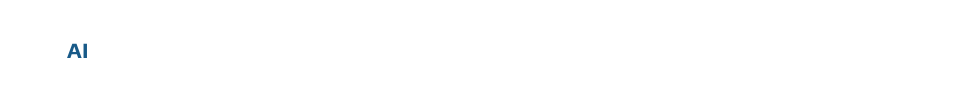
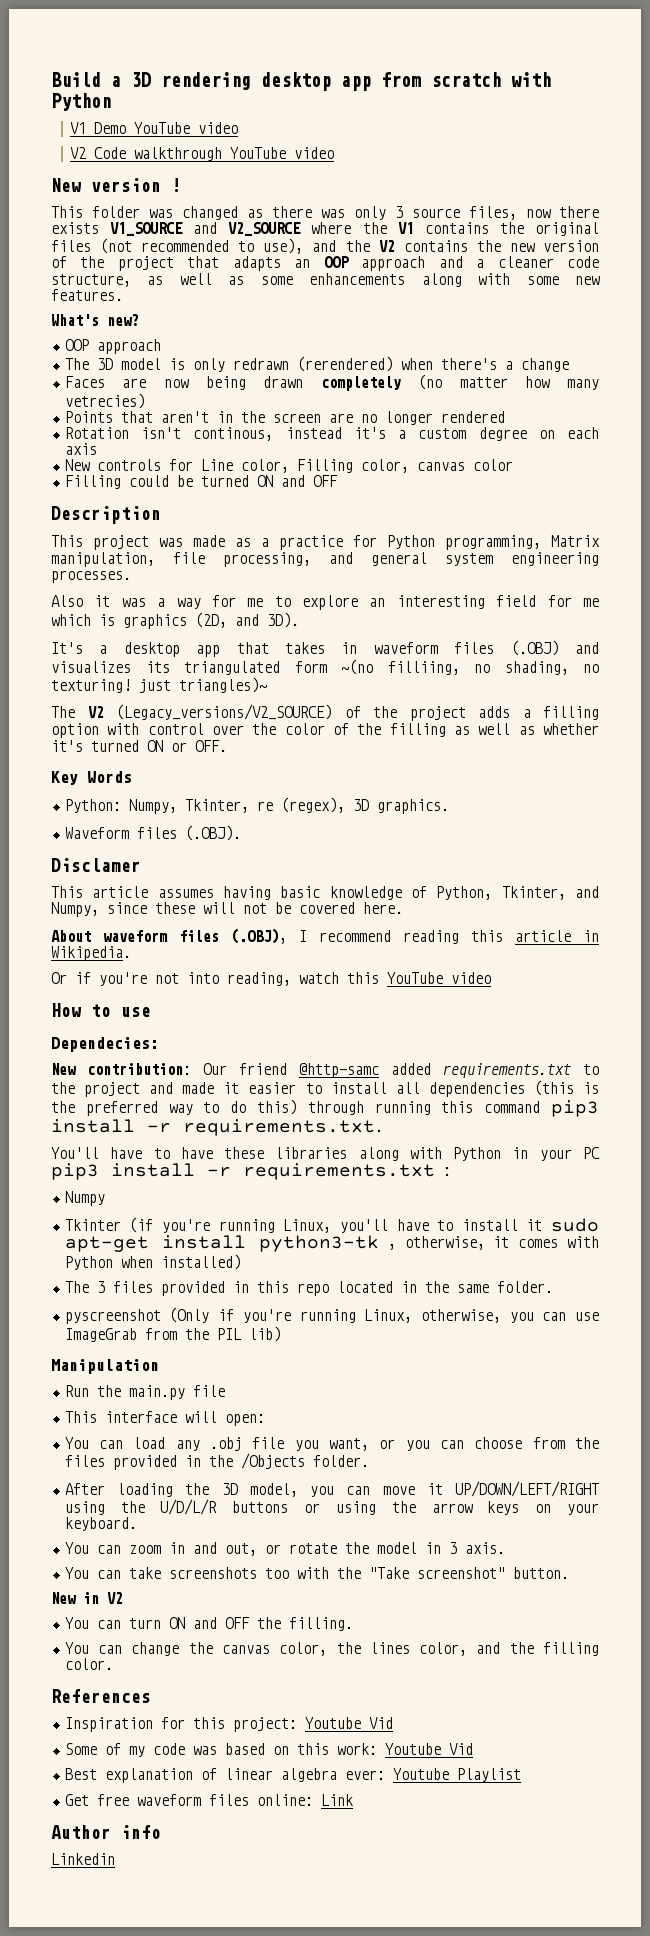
[67,43,89,58] AI -> [51,72,551,91] [51,93,111,111] [70,122,239,134] [70,147,335,161] [51,178,181,192] [51,206,599,220] [51,222,599,236] [51,238,599,254] [51,256,599,271] [51,273,600,287] [51,289,123,301] [51,314,139,326] [64,339,161,354] [64,356,569,372] [64,374,599,391] [64,393,145,409] [64,411,505,425] [64,427,599,441] [64,443,97,455] [64,459,513,473] [64,475,338,489] [51,506,161,524] [51,535,600,550] [51,552,599,567] [51,570,131,583] [51,595,599,610] [51,612,299,629] [51,640,599,657] [51,659,599,675] [51,677,267,693] [51,704,599,721] [51,723,599,738] [51,740,227,752] [51,771,132,785] [64,797,449,814] [64,825,241,841] [51,858,141,872] [51,886,599,900] [51,902,403,917] [51,928,599,944] [51,946,131,961] [51,972,491,986] [51,1003,151,1017] [51,1037,159,1052] [51,1063,599,1078] [51,1080,599,1097] [51,1099,599,1117] [51,1119,383,1136] [51,1147,600,1161] [51,1163,451,1180] [64,1191,105,1206] [64,1217,599,1233] [64,1235,599,1252] [64,1254,241,1270] [64,1281,553,1296] [64,1307,600,1324] [64,1326,281,1342] [51,1359,159,1374] [64,1385,225,1400] [64,1411,265,1426] [64,1437,600,1451] [64,1453,369,1470] [64,1481,599,1497] [64,1499,599,1515] [64,1517,137,1531] [64,1542,505,1556] [64,1567,569,1579] [51,1592,123,1604] [64,1617,353,1631] [64,1642,599,1656] [64,1658,113,1670] [51,1689,151,1703] [64,1717,393,1732] [64,1743,473,1757] [64,1768,521,1783] [64,1794,353,1806] [51,1825,161,1839] [51,1853,115,1865] Build a 3D rendering desktop app from scratch with Python // V1 Demo YouTube video // V2 Code walkthrough YouTube video // New version ! // This folder was changed as there was only 3 source files, now there exists V1_SOURCE and V2_SOURCE where the V1 contains the original files (not recommended to use), and the V2 contains the new version of the project that adapts an OOP approach and a cleaner code structure, as well as some enhancements along with some new features. // What's new? // OOP approach // The 3D model is only redrawn (rerendered) when there's a change // Faces are now being drawn completely (no matter how many vetrecies) // Points that aren't in the screen are no longer rendered // Rotation isn't continous, instead it's a custom degree on each axis // New controls for Line color, Filling color, canvas color // Filling could be turned ON and OFF // Description // This project was made as a practice for Python programming, Matrix manipulation, file processing, and general system engineering processes. // Also it was a way for me to explore an interesting field for me which is graphics (2D, and 3D). // It's a desktop app that takes in waveform files (.OBJ) and visualizes its triangulated form ~(no filliing, no shading, no texturing! just triangles)~ // The V2 (Legacy_versions/V2_SOURCE) of the project adds a filling option with control over the color of the filling as well as whether it's turned ON or OFF. // Key Words // Python: Numpy, Tkinter, re (regex), 3D graphics. // Waveform files (.OBJ). // Disclamer // This article assumes having basic knowledge of Python, Tkinter, and Numpy, since these will not be covered here. // About waveform files (.OBJ), I recommend reading this article in Wikipedia. // Or if you're not into reading, watch this YouTube video // How to use // Dependecies: // New contribution: Our friend @http-samc added requirements.txt to the project and made it easier to install all dependencies (this is the preferred way to do this) through running this command pip3 install -r requirements.txt. // You'll have to have these libraries along with Python in your PC pip3 install -r requirements.txt : // Numpy // Tkinter (if you're running Linux, you'll have to install it sudo apt-get install python3-tk , otherwise, it comes with Python when installed) // The 3 files provided in this repo located in the same folder. // pyscreenshot (Only if you're running Linux, otherwise, you can use ImageGrab from the PIL lib) // Manipulation // Run the main.py file // This interface will open: // You can load any .obj file you want, or you can choose from the files provided in the /Objects folder. // After loading the 3D model, you can move it UP/DOWN/LEFT/RIGHT using the U/D/L/R buttons or using the arrow keys on your keyboard. // You can zoom in and out, or rotate the model in 3 axis. // You can take screenshots too with the "Take screenshot" button. // New in V2 // You can turn ON and OFF the filling. // You can change the canvas color, the lines color, and the filling color. // References // Inspiration for this project: Youtube Vid // Some of my code was based on this work: Youtube Vid // Best explanation of linear algebra ever: Youtube Playlist // Get free waveform files online: Link // Author info // Linkedin

